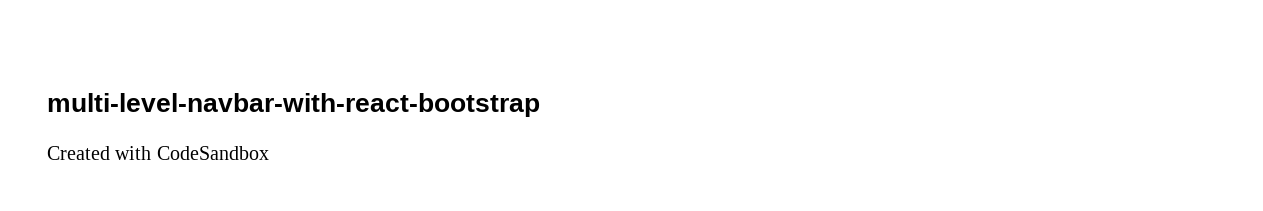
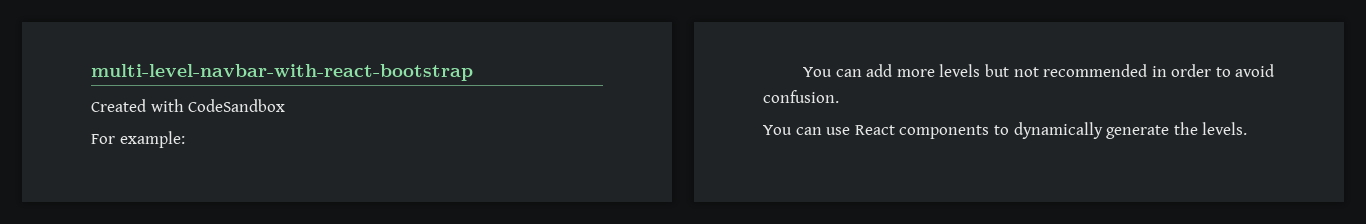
(269, 153) none -> [91,131,185,148] [802,64,1275,77] [763,90,839,103] [763,122,1248,139] // For example: // You can add more levels but not recommended in order to avoid confusion. // You can use React components to dynamically generate the levels.

